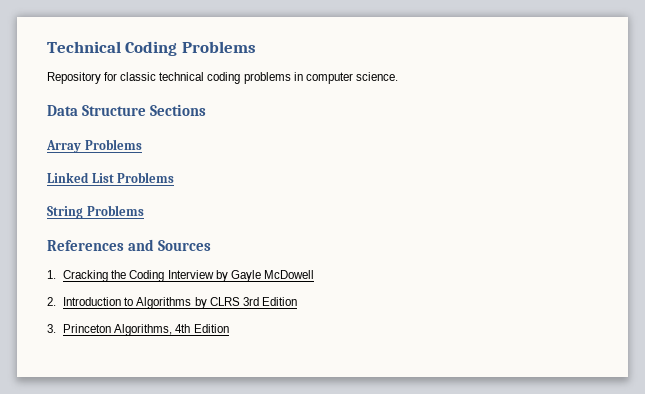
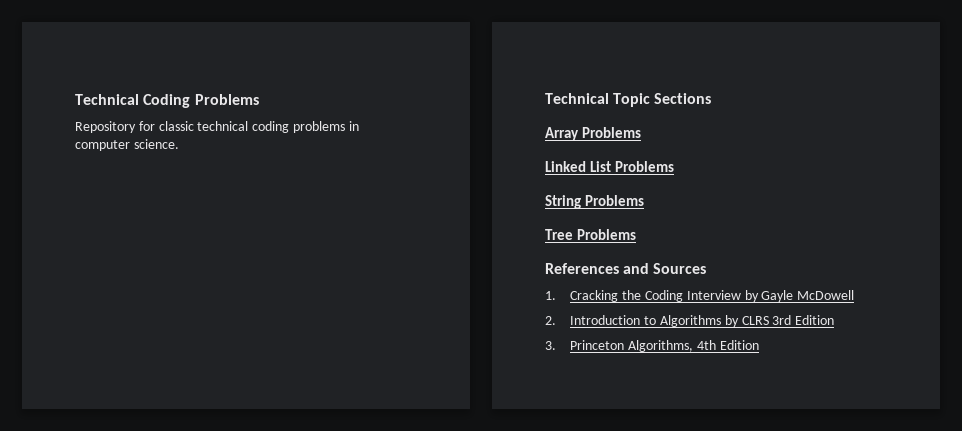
[47,105,146,116] Data Structure -> [545,93,651,107] Technical Topic
(144, 210) none -> [545,229,636,240] // Tree Problems

